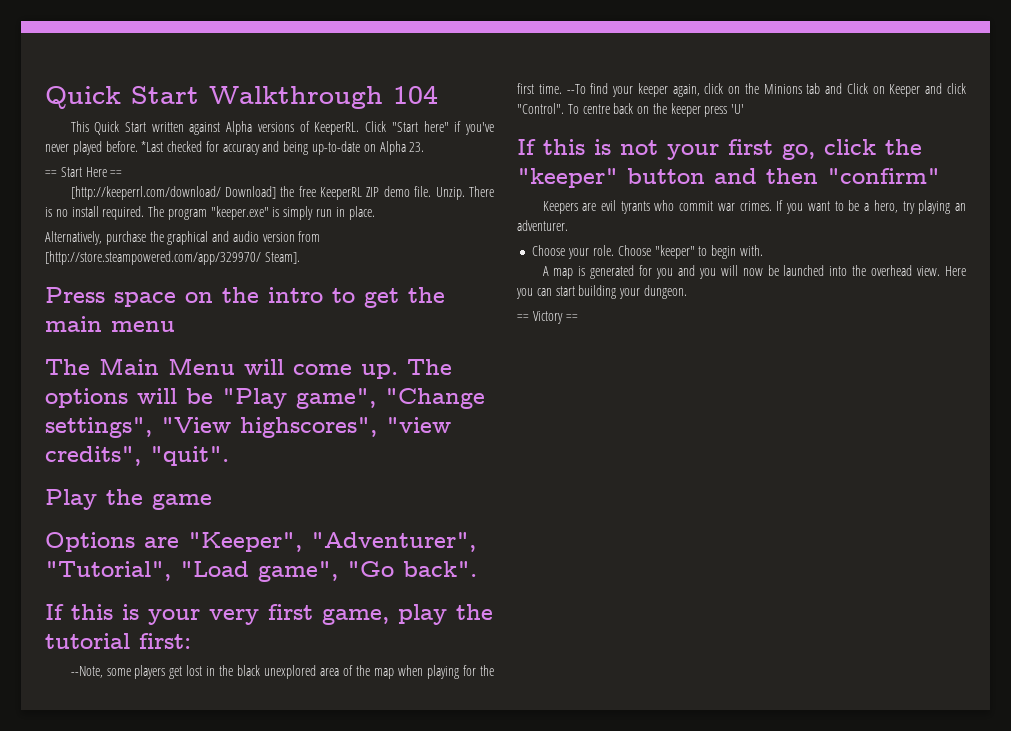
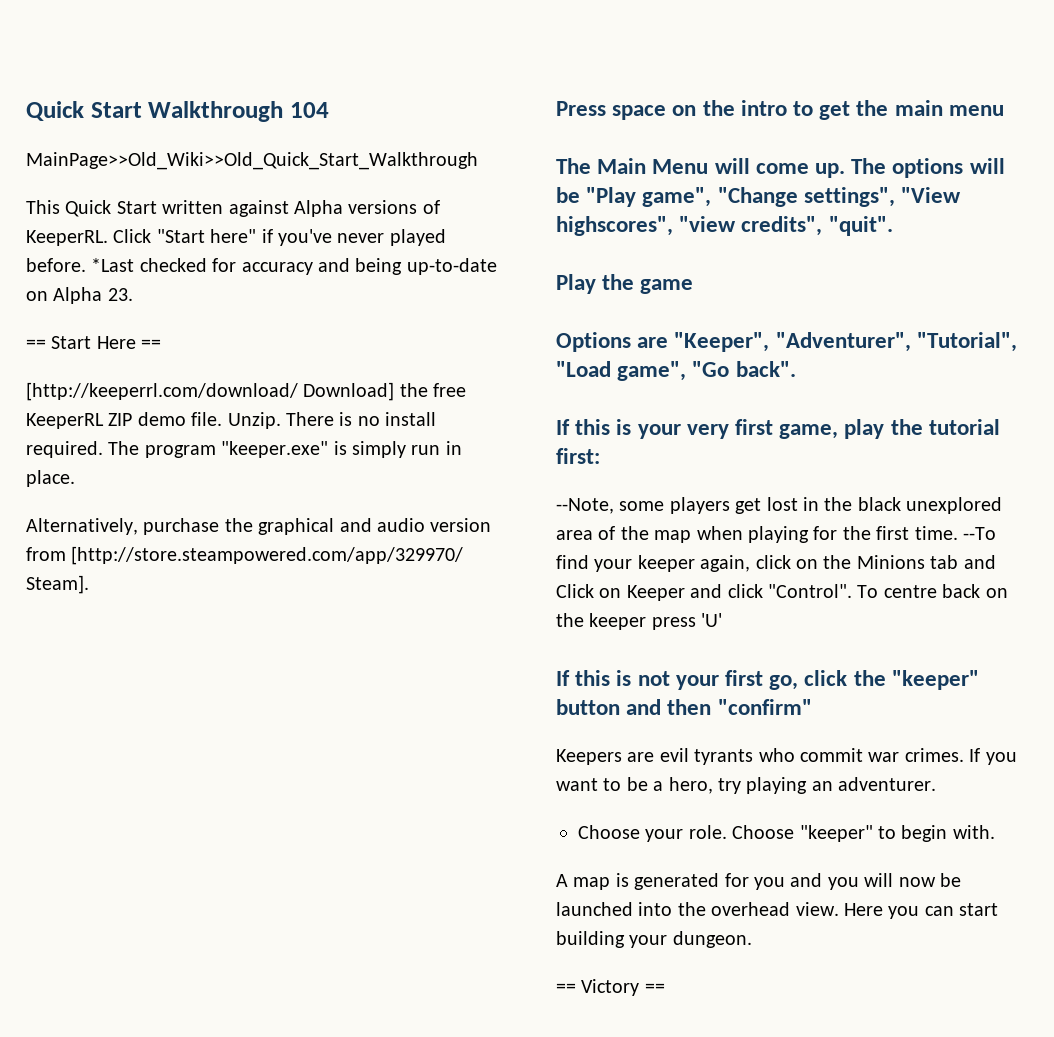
(438, 95) none -> [26,152,478,170] // MainPage>>Old_Wiki>>Old_Quick_Start_Walkthrough

